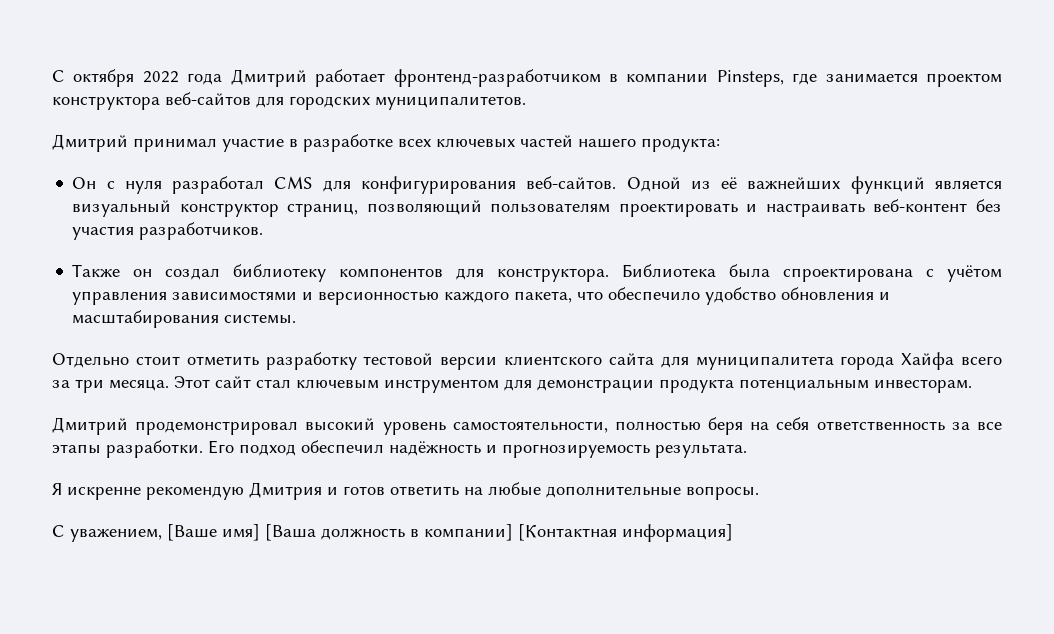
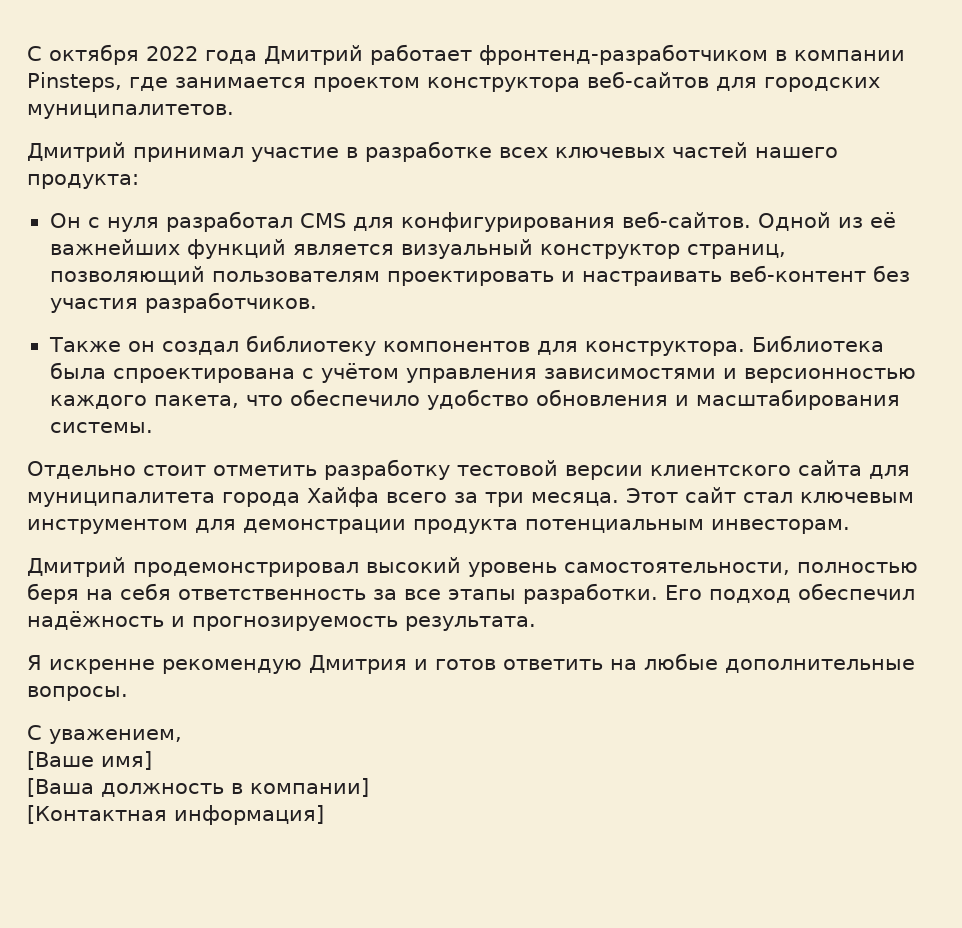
(162, 535) none -> (182, 736) //
(260, 532) none -> (152, 760) //
(513, 532) none -> (369, 787) //

